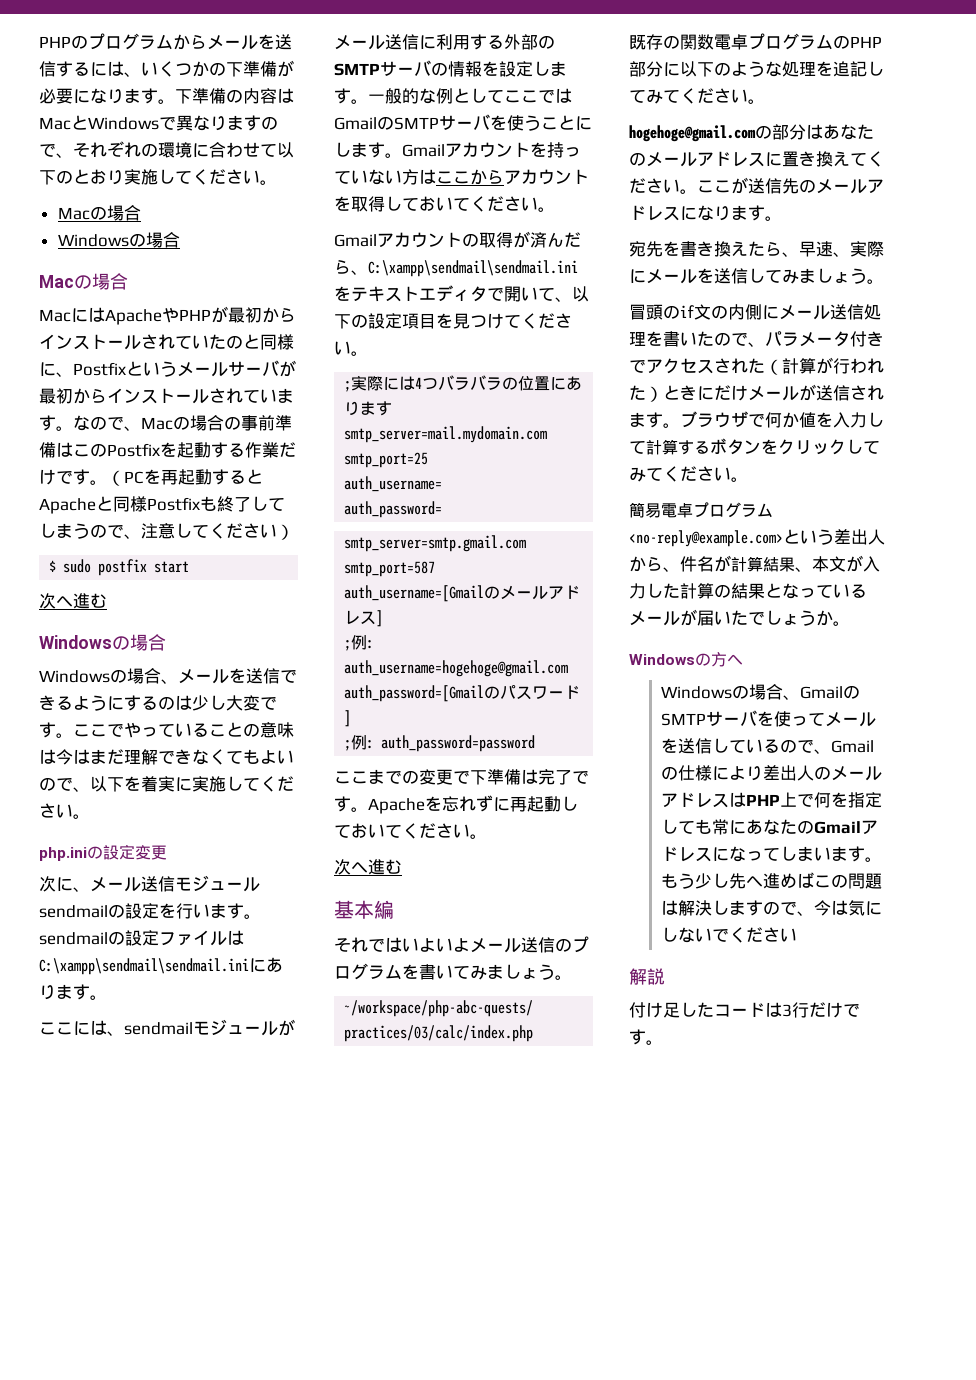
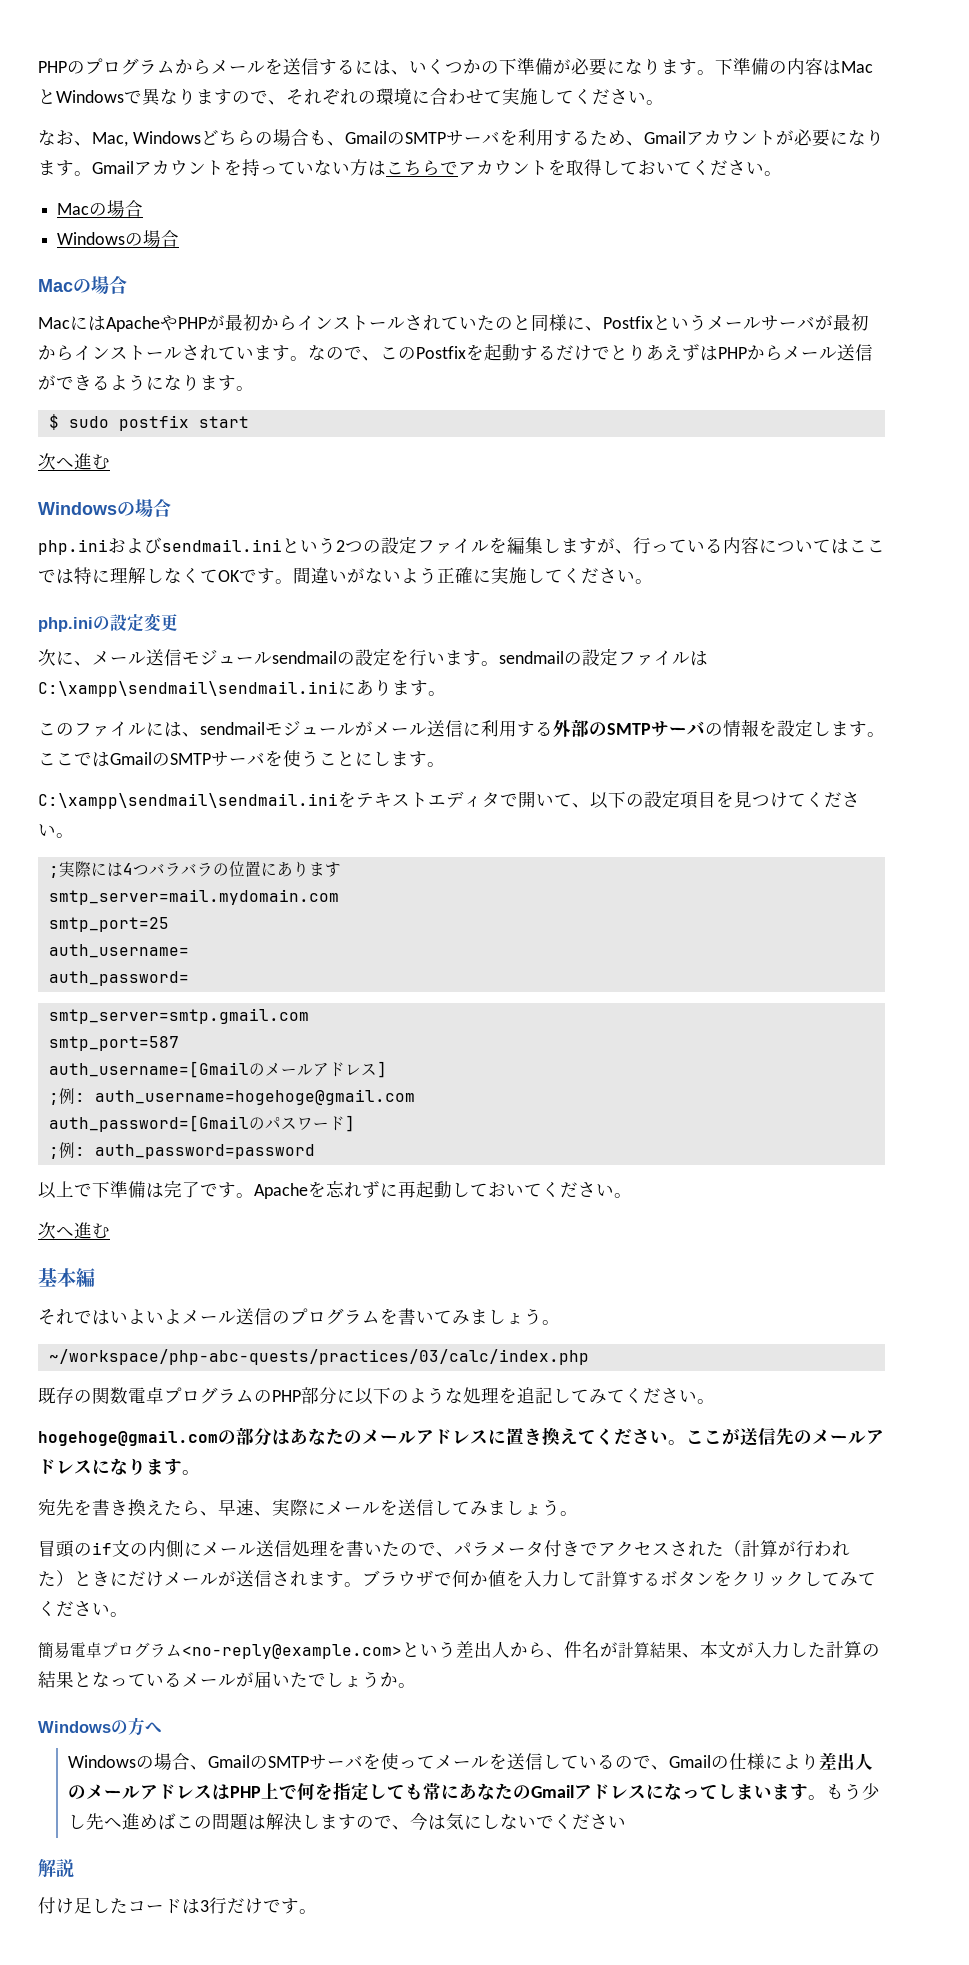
[277,142,294,158] [39,169,277,185] 以下のとおり実施してください。 -> [502,88,664,105] [38,129,884,147] [38,159,782,176] 実施してください。 // なお、Mac, Windowsどちらの場合も、GmailのSMTPサーバを利用するため、Gmailアカウントが必要になります。Gmailアカウントを持っていない方はこちらでアカウントを取得しておいてください。
[141,415,292,431] [39,442,73,458] Macの場合の事前準備は -> (380, 358) none
[245,442,296,458] [39,469,263,486] [39,496,285,514] [39,523,294,540] 作業だけです。（PCを再起動するとApacheと同様Postfixも終了してしまうので、注意してください） -> [556,344,873,361] [38,374,254,391] だけでとりあえずはPHPからメール送信ができるようになります。
[39,668,297,684] [39,695,277,711] [39,722,294,738] [39,749,294,765] [39,776,175,792] Windowsの場合、メールを送信できるようにするのは少し大変です。ここでやっていることの意味は今はまだ理解できなくてもよいので、以下を着実 -> [38,536,885,555] [38,567,473,585] php.iniおよびsendmail.iniという2つの設定ファイルを編集しますが、行っている内容についてはここでは特に理解しなくてOKです。間違いがないよう正確
[56,1022,73,1035] こ -> [56,721,146,737] のファイル
[368,88,504,104] 一般的な例として -> (885, 734) none
[402,142,581,158] [334,169,589,185] [334,196,555,212] [334,231,581,248] [334,260,368,275] Gmailアカウントを持っていない方はここからアカウントを取得しておいてください。 // Gmailアカウントの取得が済んだら、 -> (445, 764) //
[334,769,453,785] ここまでの変更 -> [38,1181,74,1199] 以上

